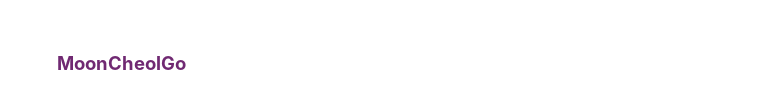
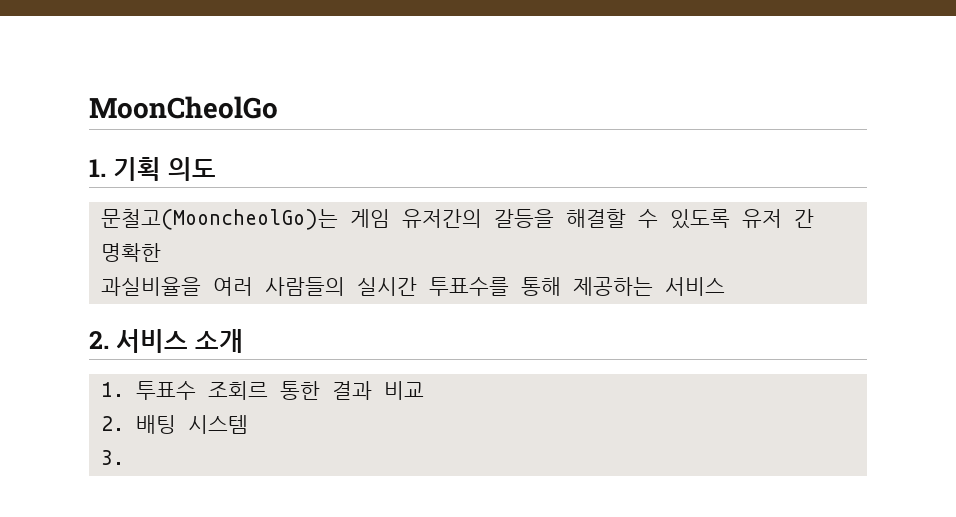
(186, 63) none -> [89,157,216,181] [101,209,814,230] [101,243,161,262] [101,277,725,296] [89,329,243,353] [101,381,424,400] [101,415,248,434] [101,450,124,465] // 1. 기획 의도 // 문철고(MooncheolGo)는 게임 유저간의 갈등을 해결할 수 있도록 유저 간 명확한 // 과실비율을 여러 사람들의 실시간 투표수를 통해 제공하는 서비스 // 2. 서비스 소개 // 1. 투표수 조회르 통한 결과 비교 // 2. 배팅 시스템 // 3.

